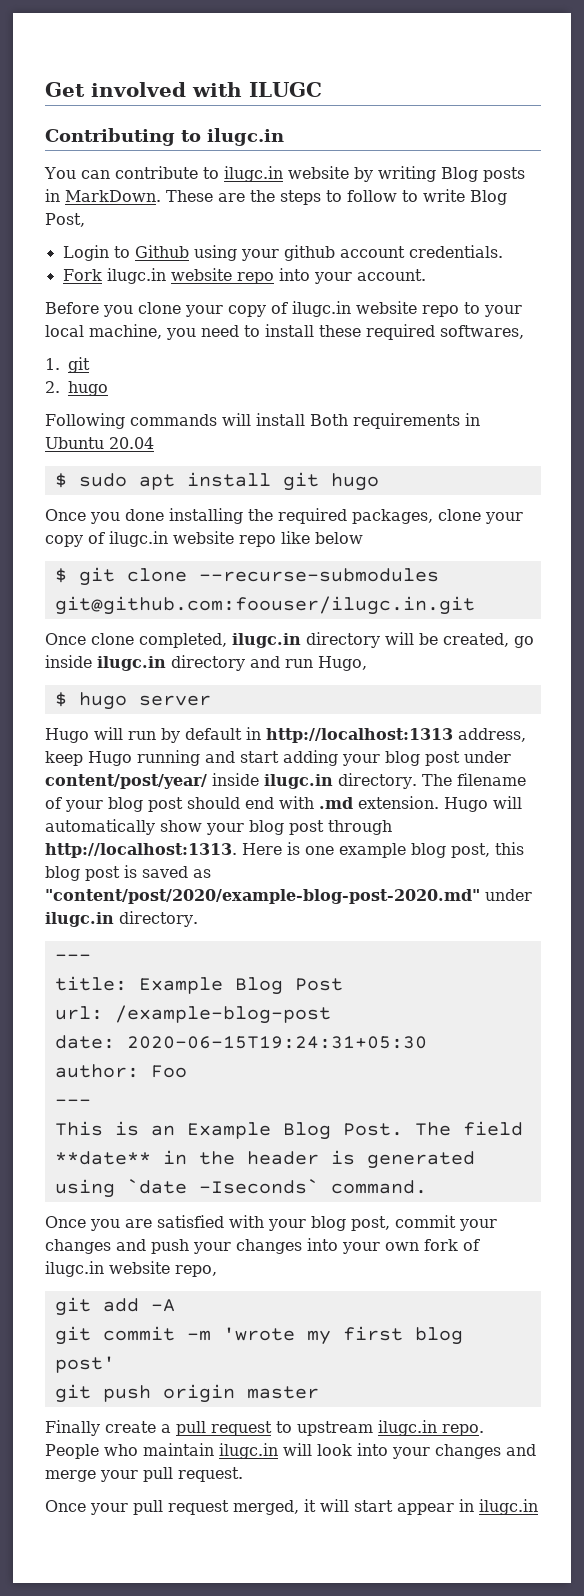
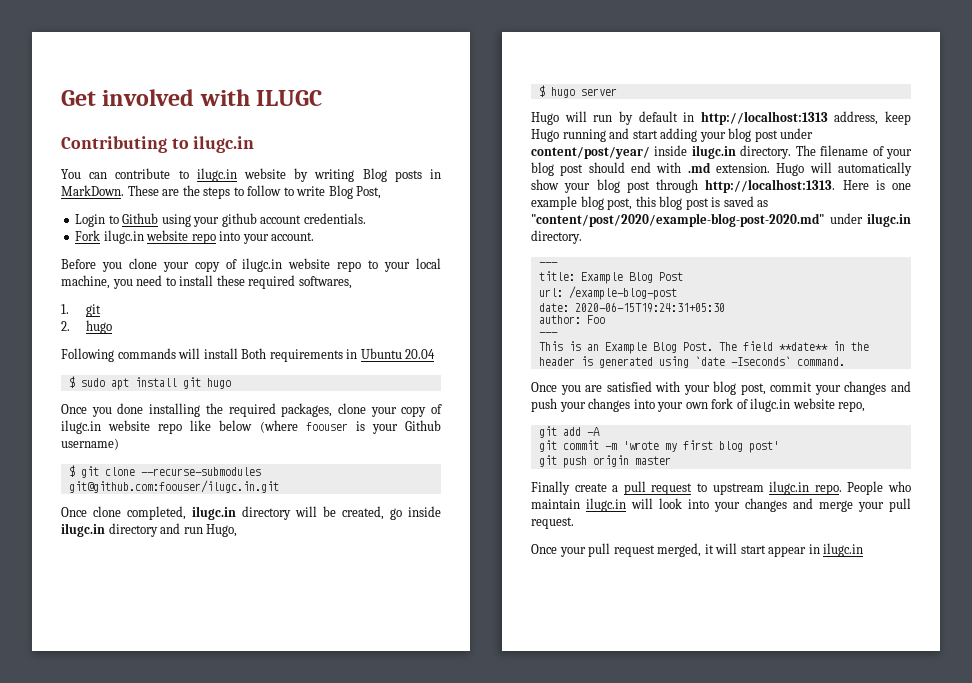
(363, 538) none -> [259,420,441,434] [61,438,119,450] (where foouser is your Github username)

